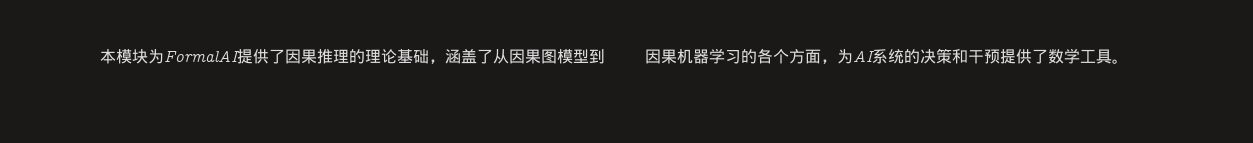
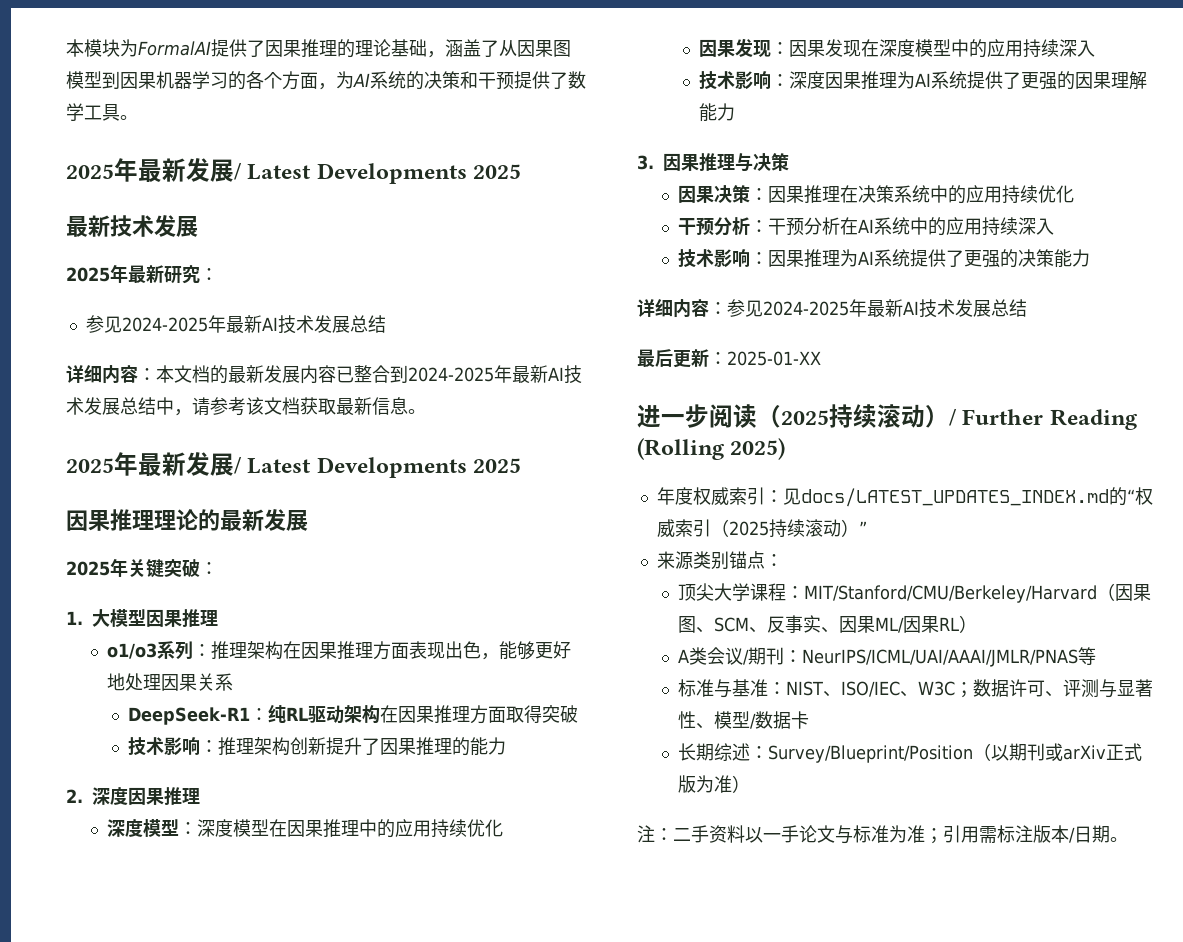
(1128, 61) none -> [66,158,522,184] [66,215,198,237] [66,264,218,284] [85,315,386,334] [66,365,582,384] [66,397,426,416] [66,452,522,478] [66,509,308,531] [66,558,218,578] [66,609,218,627] [107,641,572,660] [107,673,234,691] [128,704,579,725] [128,737,507,756] [66,787,200,805] [107,819,504,838] [699,38,1096,58] [699,71,1148,90] [699,103,736,122] [637,153,789,172] [678,185,1075,204] [678,217,1055,236] [678,249,1091,268] [637,299,1027,318] [637,349,821,368] [637,404,1137,430] [637,438,786,460] [656,487,1153,507] [656,519,867,538] [656,551,783,570] [678,583,1152,603] [678,615,978,633] [678,647,1097,667] [678,679,1154,698] [678,711,810,729] [678,743,1143,763] [678,775,751,793] [637,825,1128,844] // 2025年最新发展/ Latest Developments 2025 // 最新技术发展 // 2025年最新研究： // 参见2024-2025年最新AI技术发展总结 // 详细内容：本文档的最新发展内容已整合到2024-2025年最新AI技术发展总结中，请参考该文档获取最新信息。 // 2025年最新发展/ Latest Developments 2025 // 因果推理理论的最新发展 // 2025年关键突破： // 1.大模型因果推理 // o1/o3系列：推理架构在因果推理方面表现出色，能够更好地处理因果关系 // DeepSeek-R1：纯RL驱动架构在因果推理方面取得突破 // 技术影响：推理架构创新提升了因果推理的能力 // 2.深度因果推理 // 深度模型：深度模型在因果推理中的应用持续优化 // 因果发现：因果发现在深度模型中的应用持续深入 // 技术影响：深度因果推理为AI系统提供了更强的因果理解能力 // 3.因果推理与决策 // 因果决策：因果推理在决策系统中的应用持续优化 // 干预分析：干预分析在AI系统中的应用持续深入 // 技术影响：因果推理为AI系统提供了更强的决策能力 // 详细内容：参见2024-2025年最新AI技术发展总结 // 最后更新：2025-01-XX // 进一步阅读（2025持续滚动）/ Further Reading (Rolling 2025) // 年度权威索引：见docs/LATEST_UPDATES_INDEX.md的“权威索引（2025持续滚动）” // 来源类别锚点： // 顶尖大学课程：MIT/Stanford/CMU/Berkeley/Harvard（因果图、SCM、反事实、因果ML/因果RL） // A类会议/期刊：NeurIPS/ICML/UAI/AAAI/JMLR/PNAS等 // 标准与基准：NIST、ISO/IEC、W3C；数据许可、评测与显著性、模型/数据卡 // 长期综述：Survey/Blueprint/Position（以期刊或arXiv正式版为准） // 注：二手资料以一手论文与标准为准；引用需标注版本/日期。

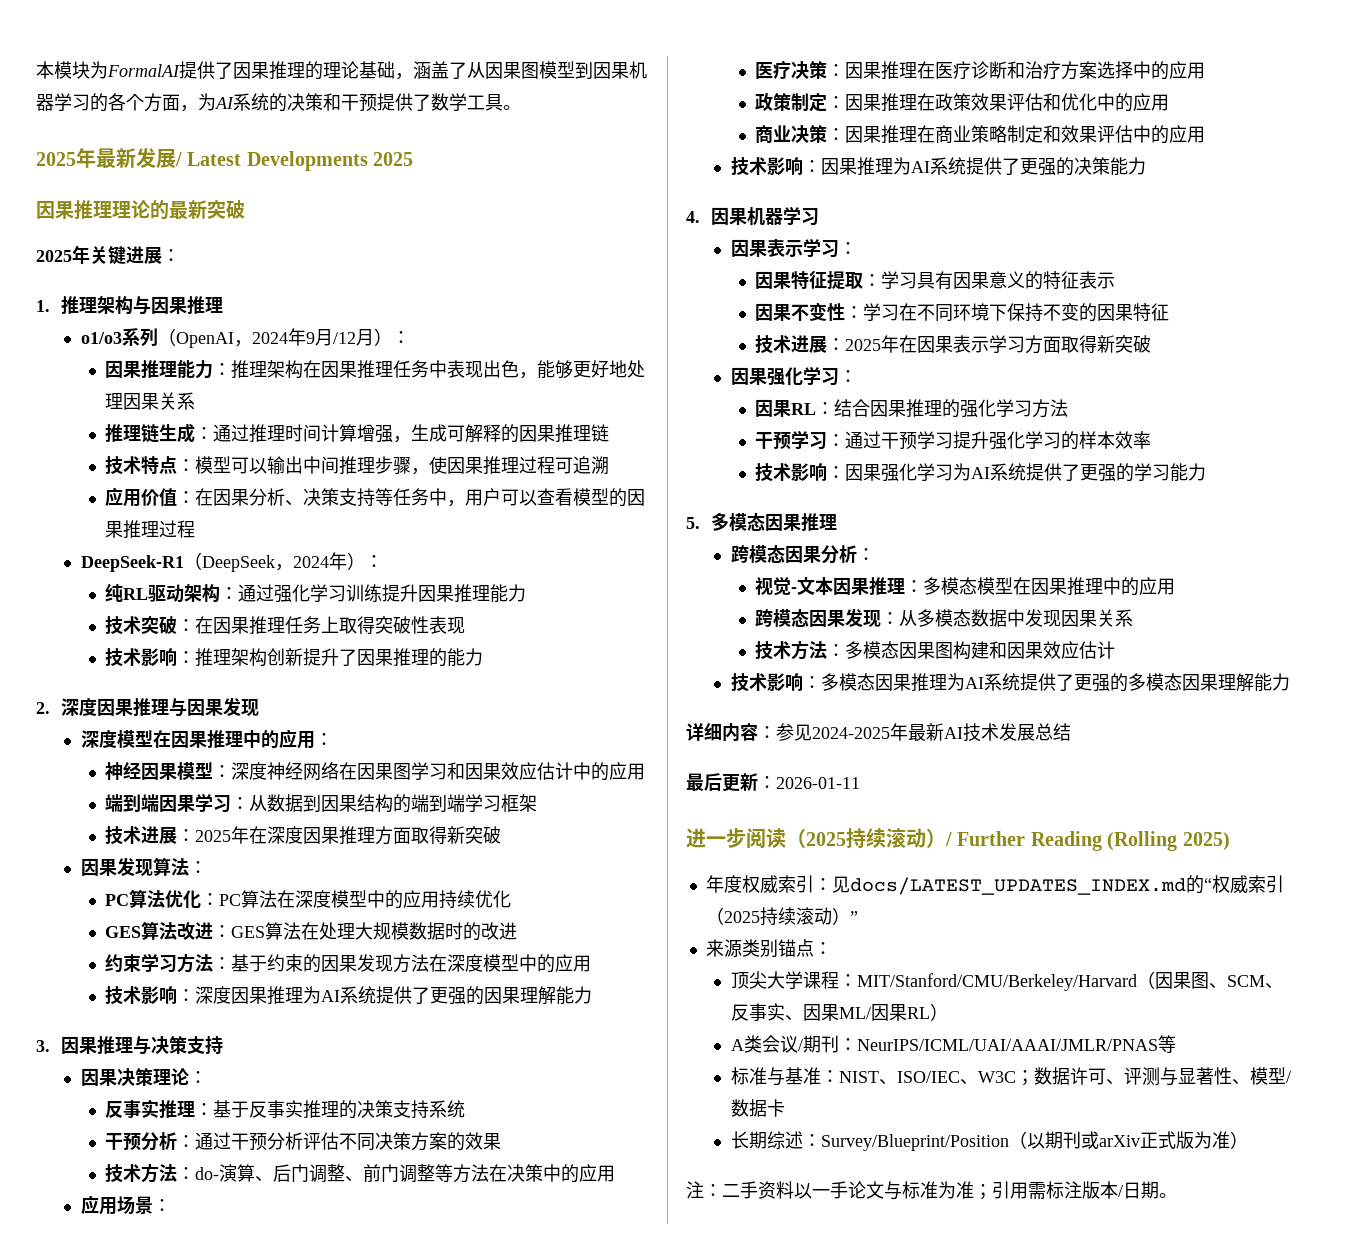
[66,215,198,237] [66,264,218,284] [85,315,386,334] [66,365,582,384] [66,397,426,416] [66,452,522,478] // 最新技术发展 // 2025年最新研究： // 参见2024-2025年最新AI技术发展总结 // 详细内容：本文档的最新发展内容已整合到2024-2025年最新AI技术发展总结中，请参考该文档获取最新信息。 // 2025年最新发展/ Latest Developments 2025 -> (414, 159) none
[264,509,308,531] 发展 -> [207,200,245,219] 突破
[164,559,200,577] 突破 -> [126,246,162,264] 进展
[92,609,146,627] 大模型 -> [60,296,151,315] 推理架构与
(194, 650) none -> [157,328,410,348] [105,360,214,379] （OpenAI，2024年9月/12月）： // 因果推理能力
[373,641,410,660] 方面 -> [393,360,448,378] 任务中
[128,707,269,725] DeepSeek-R1： -> [105,423,610,443] [105,456,610,475] [105,487,646,507] [105,520,196,539] [80,552,383,572] 推理链生成：通过推理时间计算增强，生成可解释的因果推理链 // 技术特点：模型可以输出中间推理步骤，使因果推理过程可追溯 // 应用价值：在因果分析、决策支持等任务中，用户可以查看模型的因果推理过程 // DeepSeek-R1（DeepSeek，2024年）： //
[380,705,507,724] 在因果推理方面 -> [220,584,527,603] [105,616,340,635] ：通过强化学习训练提升因果推理能力 // 技术突破：在因果推理任务上
(579, 714) none -> [411,616,466,634] 性表现
[107,819,504,838] [699,38,862,57] // 深度模型：深度模型在因果推理中的应用持续优化 // 因果发现：因果发现 -> [168,697,259,717] [80,729,333,749] [105,762,646,781] [105,793,538,813] [105,826,502,845] [80,857,207,876] [105,889,278,909] 与因果发现 // 深度模型在因果推理中的应用： // 神经因果模型：深度神经网络在因果图学习和因果效应估计中的应用 // 端到端因果学习：从数据到因果结构的端到端学习框架 // 技术进展：2025年在深度因果推理方面取得新突破 // 因果发现算法： // PC算法优化：PC算法
[1059,39,1096,57] 深入 -> [475,890,512,908] [105,921,518,941] [105,953,592,973] 优化 // GES算法改进：GES算法在处理大规模数据时的改进 // 约束学习方法：基于约束的因果发现方法在深度模型中的应用
(789, 162) none -> [186,1036,223,1054] 支持
[750,185,1075,204] [678,217,1055,236] ：因果推理在决策系统中的应用持续优化 // 干预分析：干预分析在AI系统中的应用持续深入 -> [152,1068,207,1086] [105,1099,466,1119] [105,1132,502,1151] [105,1163,616,1183] [80,1195,171,1215] [755,60,1206,80] [755,93,1170,112] [755,125,1206,144] 理论： // 反事实推理：基于反事实推理的决策支持系统 // 干预分析：通过干预分析评估不同决策方案的效果 // 技术方法：do-演算、后门调整、前门调整等方法在决策中的应用 // 应用场景： // 医疗决策：因果推理在医疗诊断和治疗方案选择中的应用 // 政策制定：因果推理在政策效果评估和优化中的应用 // 商业决策：因果推理在商业策略制定和效果评估中的应用
(1091, 258) none -> [686,206,819,226] [730,238,857,258] [755,270,1116,290] [755,302,1170,322] [755,335,1152,354] [730,366,857,386] [755,399,1069,418] [755,430,1152,450] [755,463,1207,482] [686,512,837,531] [730,544,875,564] [755,577,1176,596] [755,608,1134,627] [755,640,1116,660] [730,673,1290,692] // 4.因果机器学习 // 因果表示学习： // 因果特征提取：学习具有因果意义的特征表示 // 因果不变性：学习在不同环境下保持不变的因果特征 // 技术进展：2025年在因果表示学习方面取得新突破 // 因果强化学习： // 因果RL：结合因果推理的强化学习方法 // 干预学习：通过干预学习提升强化学习的样本效率 // 技术影响：因果强化学习为AI系统提供了更强的学习能力 // 5.多模态因果推理 // 跨模态因果分析： // 视觉-文本因果推理：多模态模型在因果推理中的应用 // 跨模态因果发现：从多模态数据中发现因果关系 // 技术方法：多模态因果图构建和因果效应估计 // 技术影响：多模态因果推理为AI系统提供了更强的多模态因果理解能力
[727,351,821,366] 2025-01-XX -> [776,777,860,789] 2026-01-11

